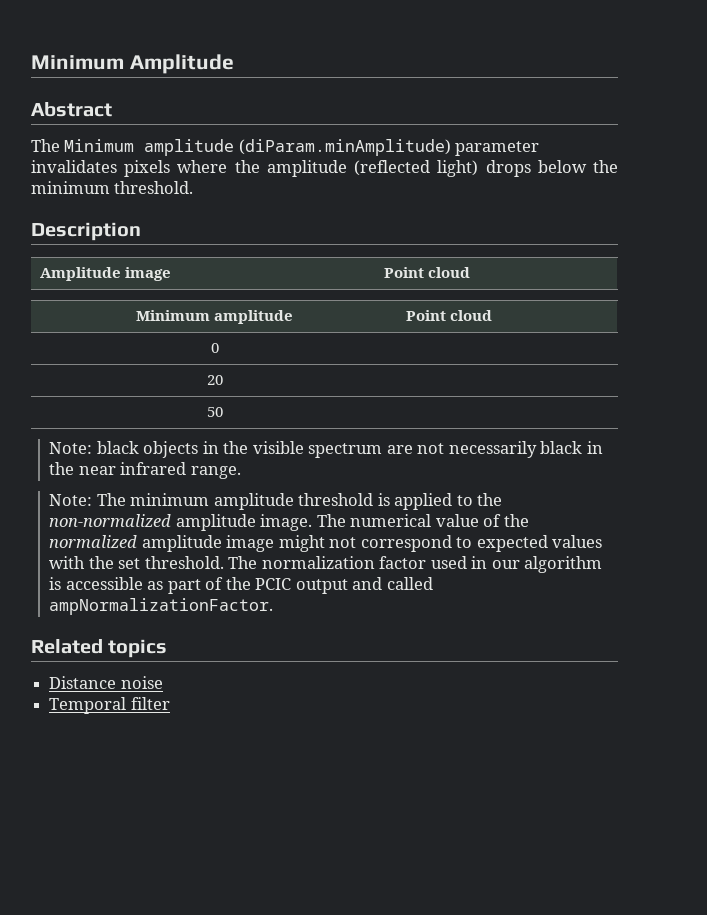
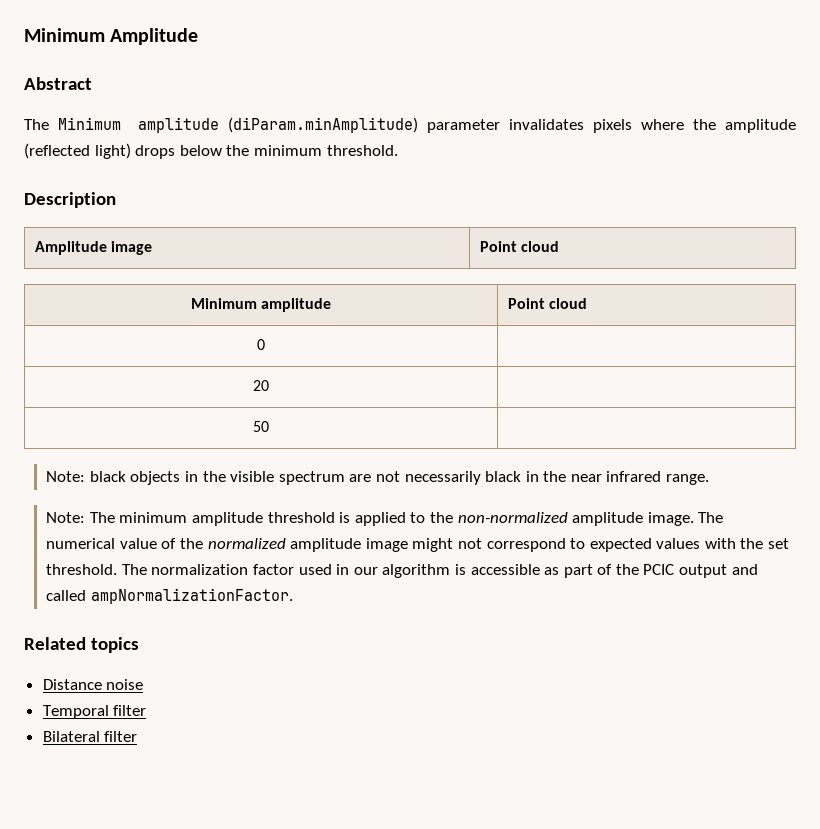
(170, 703) none -> [42,731,138,742] // Bilateral filter

